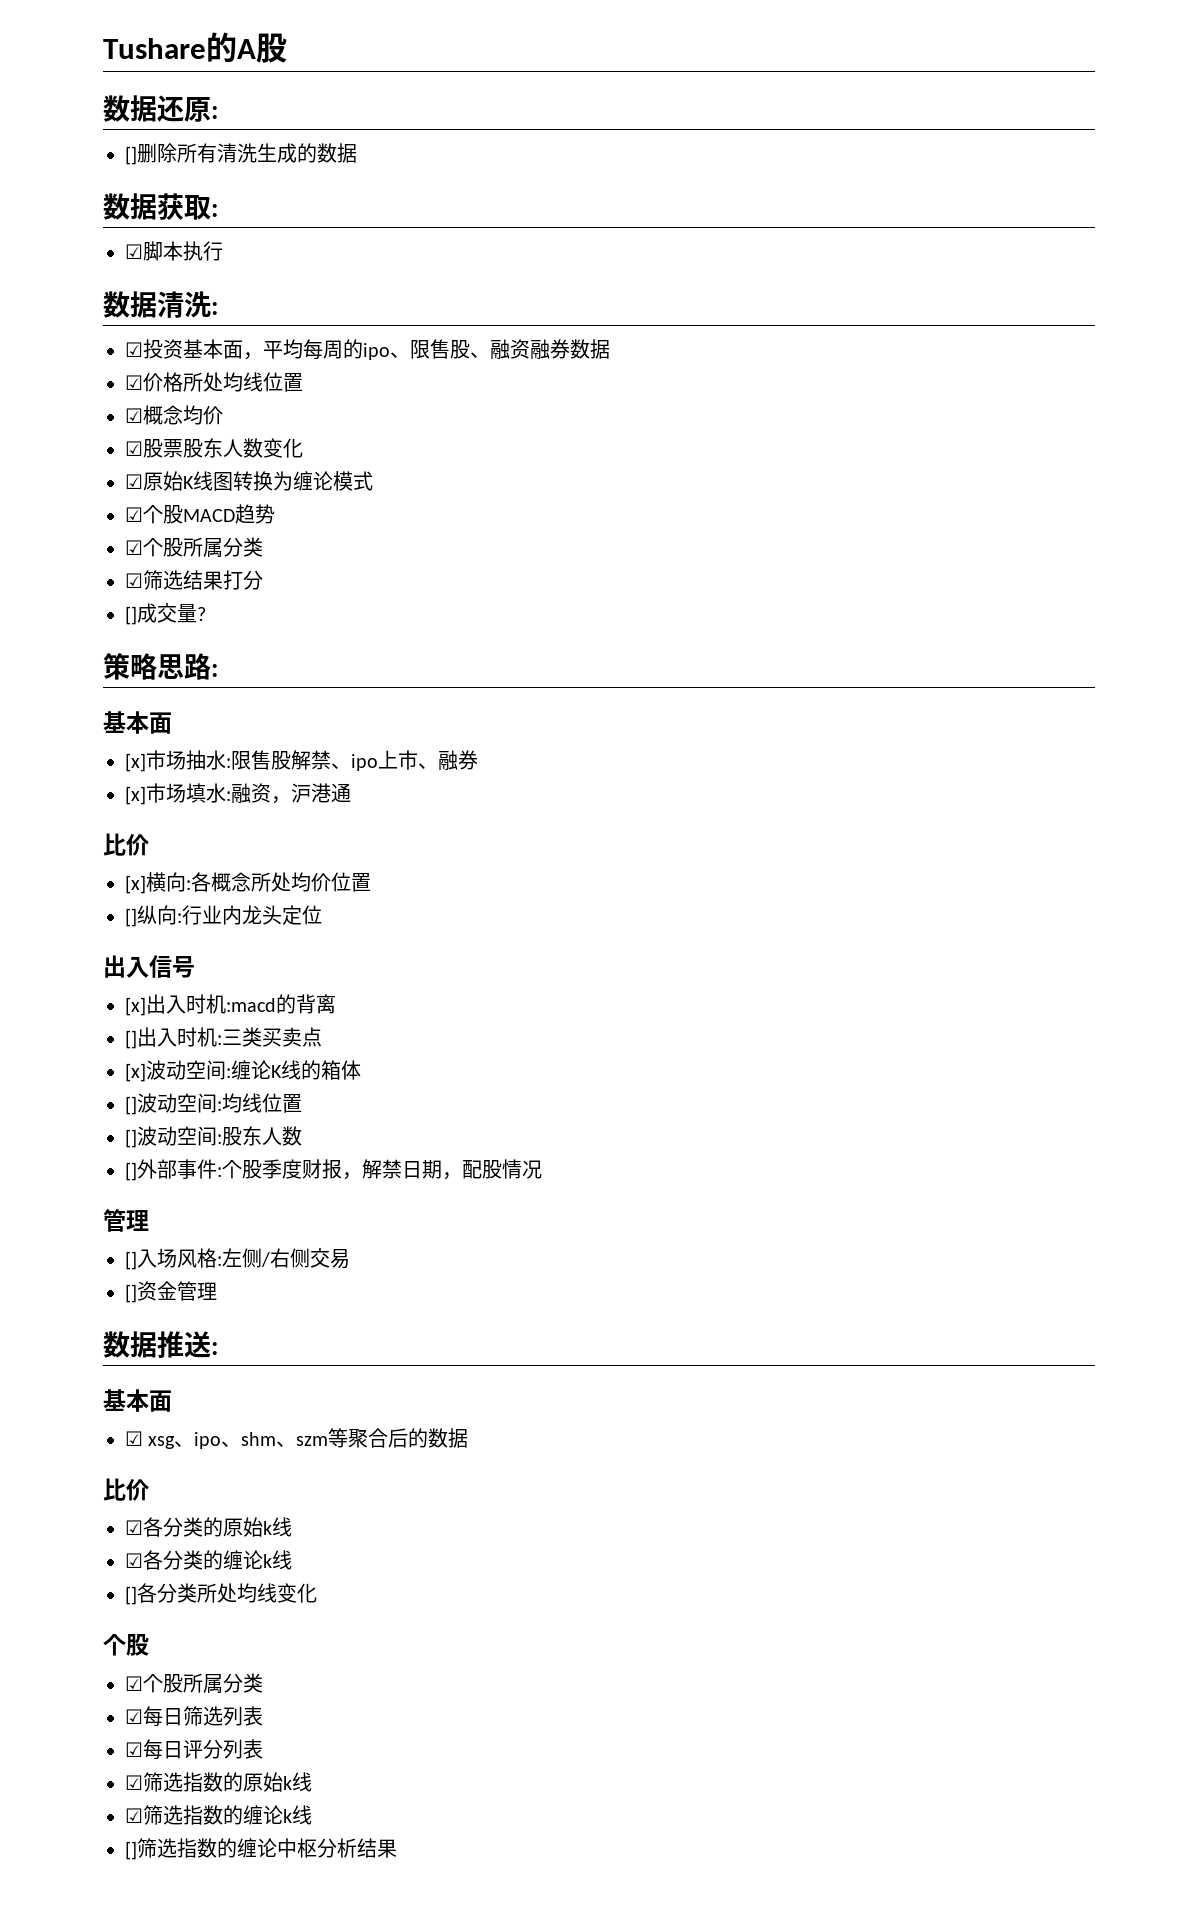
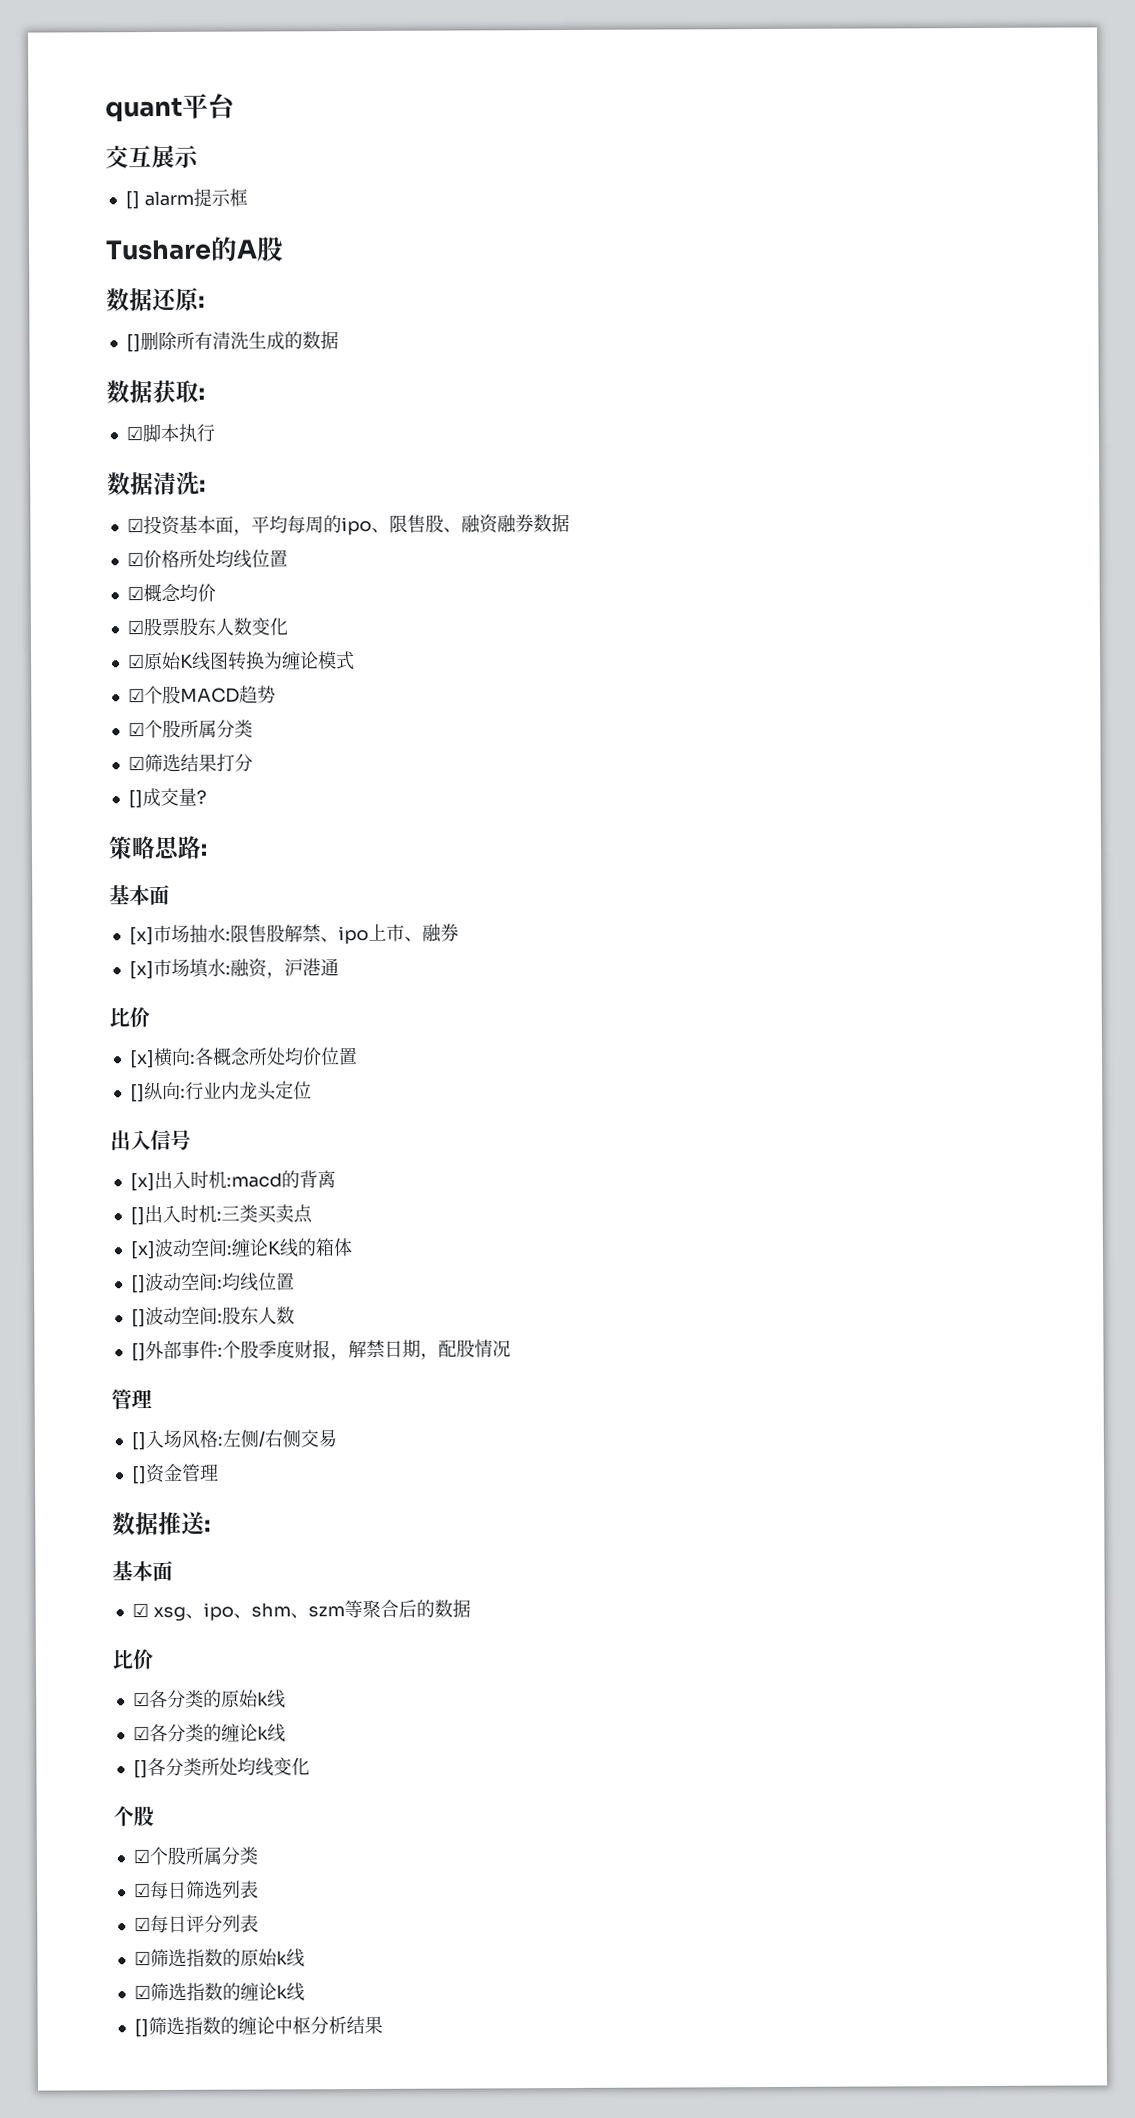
(103, 48) none -> [105,93,236,123] [105,144,199,169] [124,188,248,210] quant平台 // 交互展示 // [] alarm提示框 //

